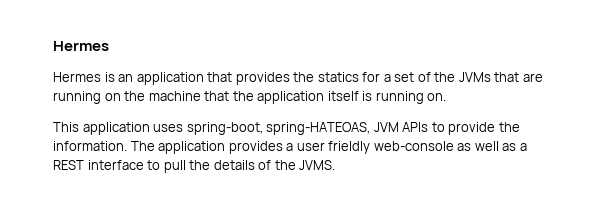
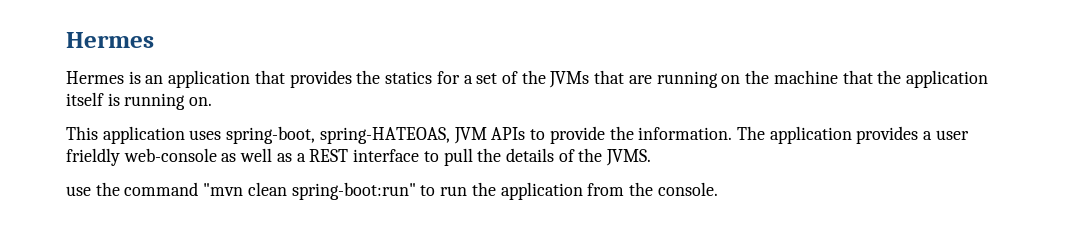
(336, 165) none -> [66,182,718,200] // use the command "mvn clean spring-boot:run" to run the application from the console.

